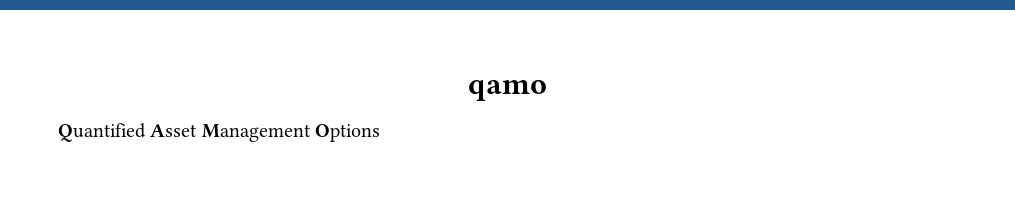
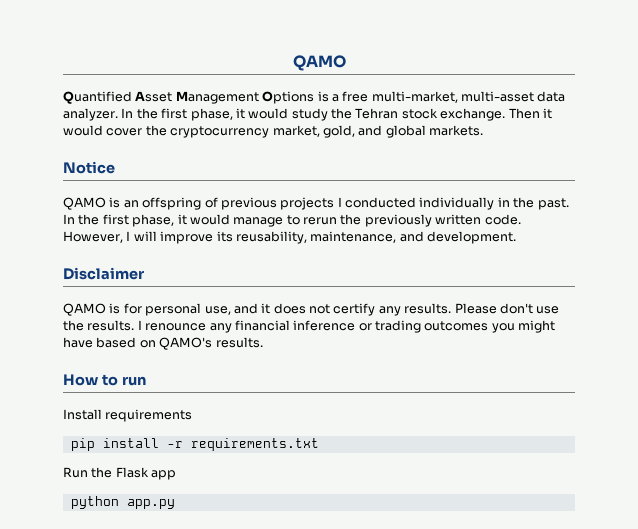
[468,80,547,101] qamo -> [292,55,346,71] QAMO
(381, 133) none -> [317,91,566,103] [63,108,552,121] [63,125,483,138] [63,161,115,174] [63,197,569,210] [63,214,521,227] [63,231,516,244] [63,267,144,280] [63,303,560,316] [63,320,556,333] [63,337,263,350] [63,374,146,386] [63,409,193,422] [70,438,319,451] [63,467,177,480] [70,496,175,509] is a free multi-market, multi-asset data analyzer. In the first phase, it would study the Tehran stock exchange. Then it would cover the cryptocurrency market, gold, and global markets. // Notice // QAMO is an offspring of previous projects I conducted individually in the past. In the first phase, it would manage to rerun the previously written code. However, I will improve its reusability, maintenance, and development. // Disclaimer // QAMO is for personal use, and it does not certify any results. Please don't use the results. I renounce any financial inference or trading outcomes you might have based on QAMO's results. // How to run // Install requirements // pip install -r requirements.txt // Run the Flask app // python app.py

